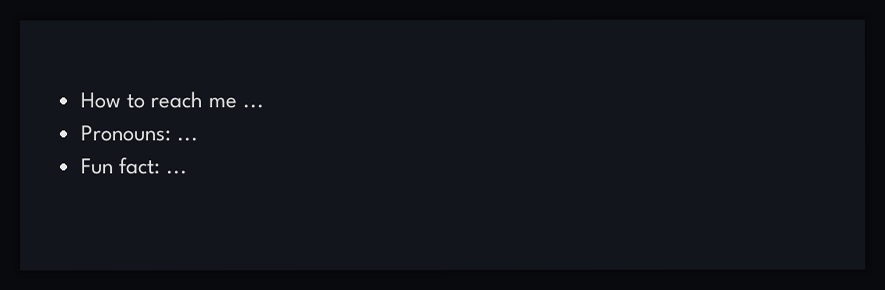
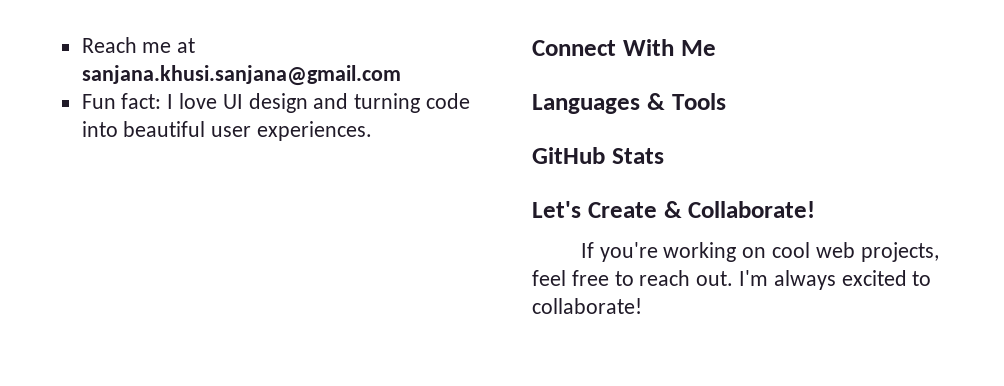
[79,91,265,109] [79,125,198,142] [80,157,188,175] How to reach me ... // Pronouns: ... // Fun fact: ... -> [81,37,196,53] [81,65,401,86] [81,93,471,113] [81,121,373,141] [532,39,716,56] [532,93,726,114] [532,147,664,164] [532,201,816,218] [580,242,939,262] [532,270,932,290] [532,298,642,314] Reach me at sanjana.khusi.sanjana@gmail.com // Fun fact: I love UI design and turning code into beautiful user experiences. // Connect With Me // Languages & Tools // GitHub Stats // Let's Create & Collaborate! // If you're working on cool web projects, feel free to reach out. I'm always excited to collaborate!

